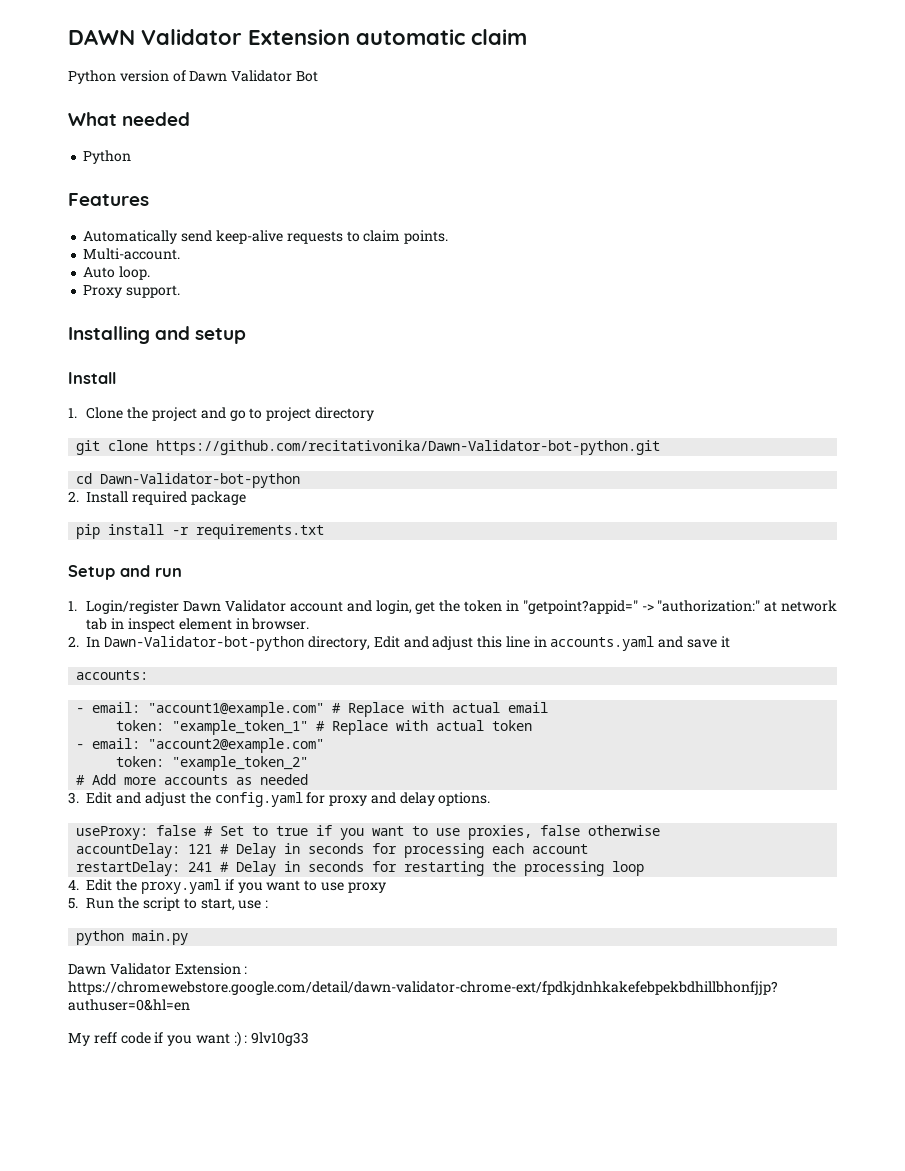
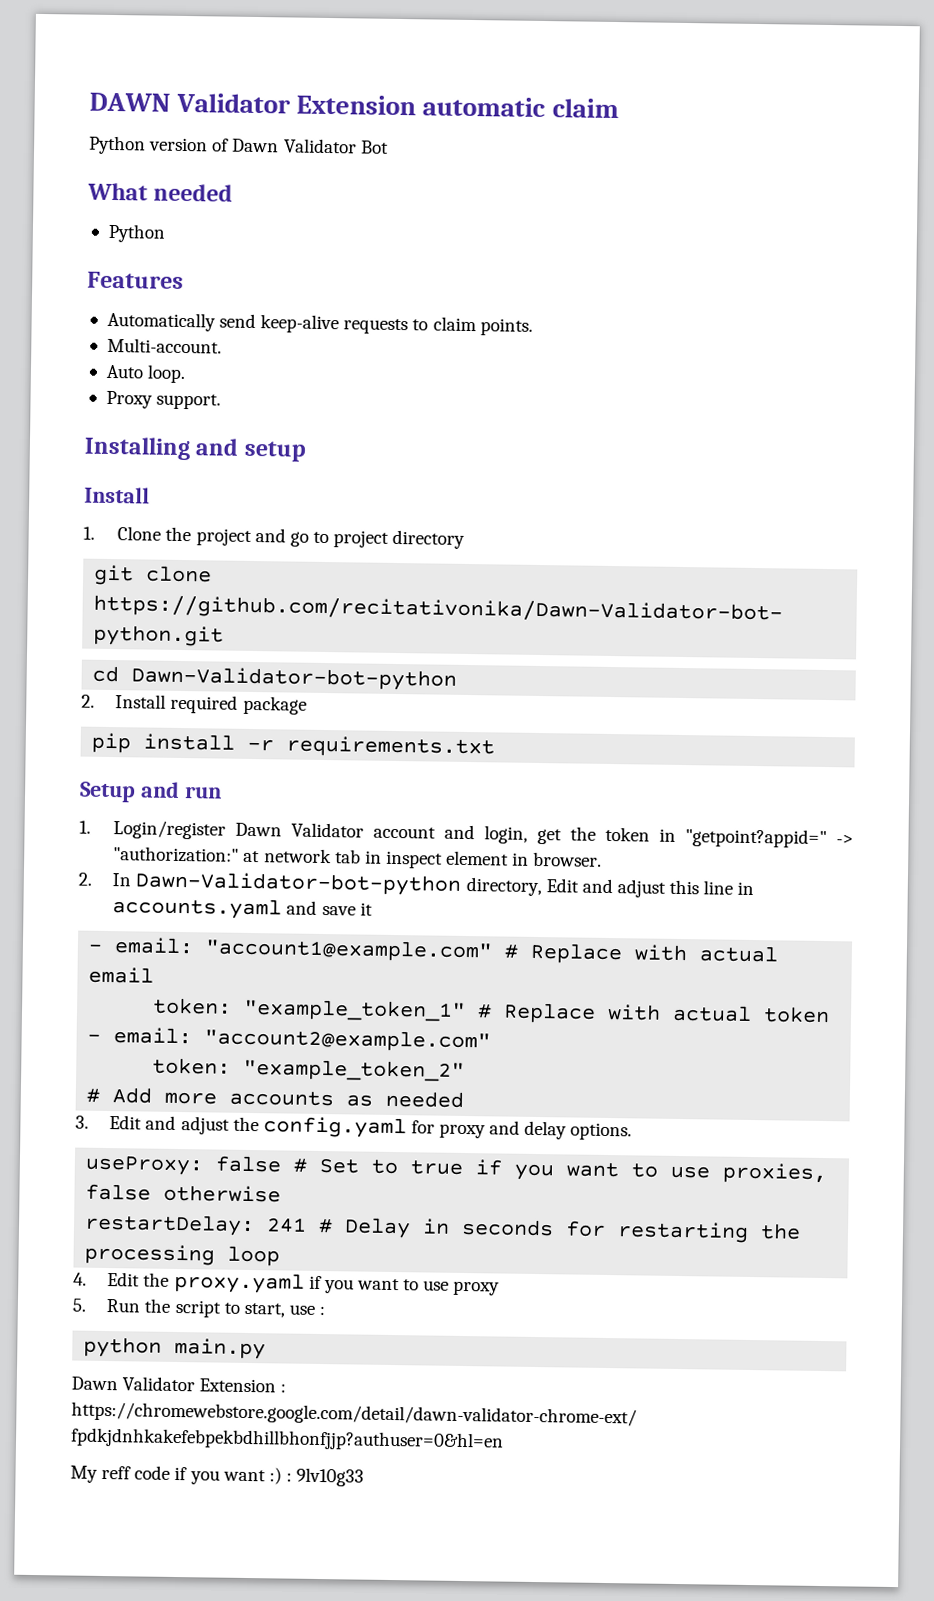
[76,670,149,680] // accounts: -> (373, 909) none
[76,843,589,858] // accountDelay: 121 # Delay in seconds for processing each account -> (282, 1193) none

